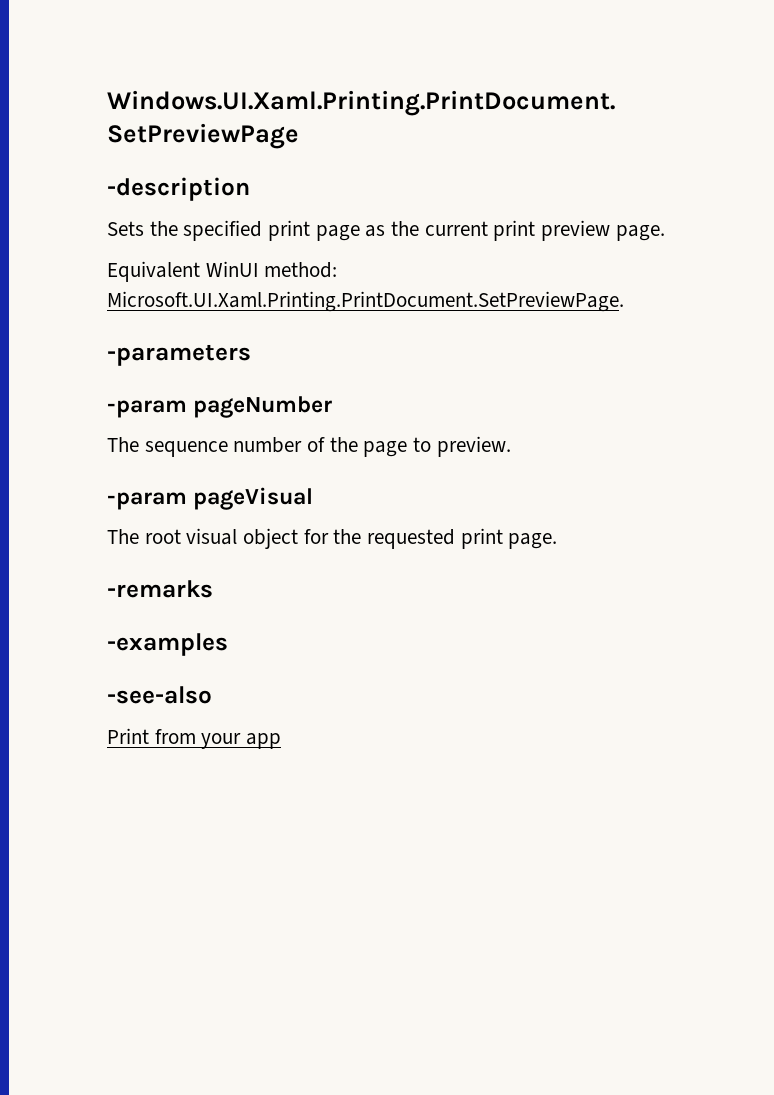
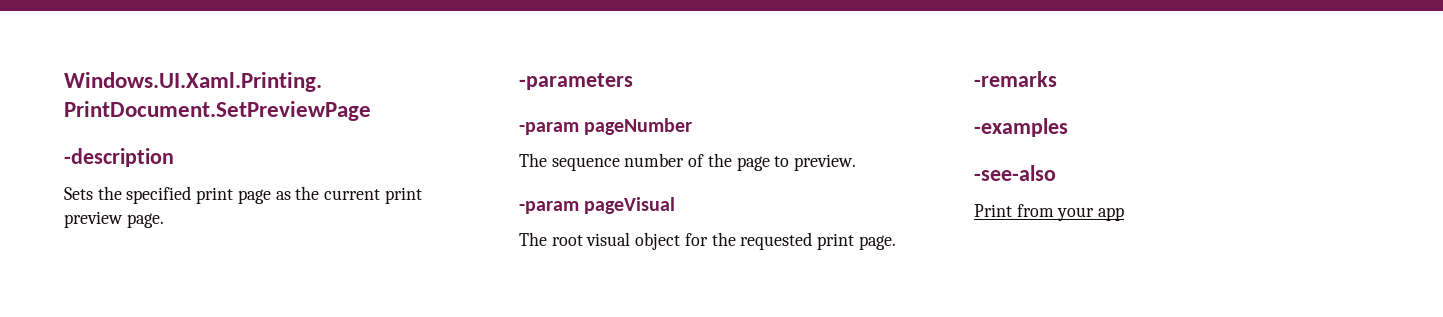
[107,261,338,282] [107,291,624,312] // Equivalent WinUI method: Microsoft.UI.Xaml.Printing.PrintDocument.SetPreviewPage. -> (164, 220) none

